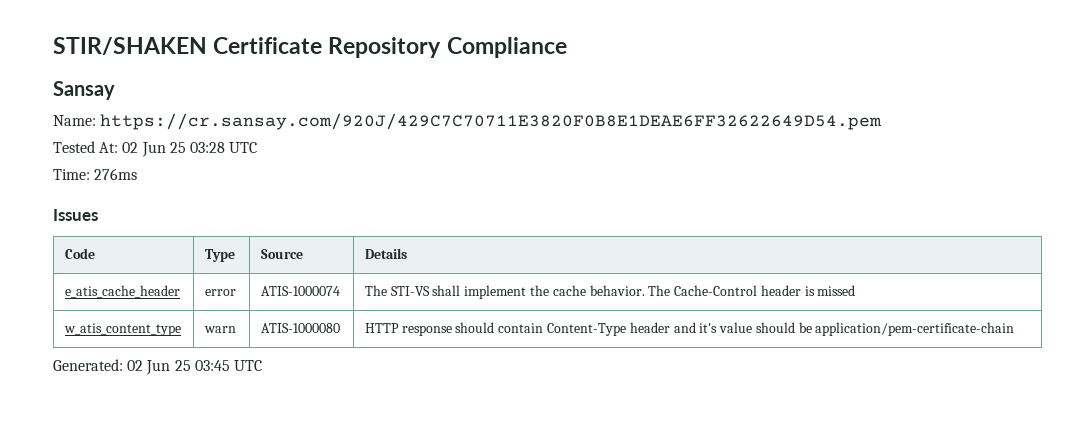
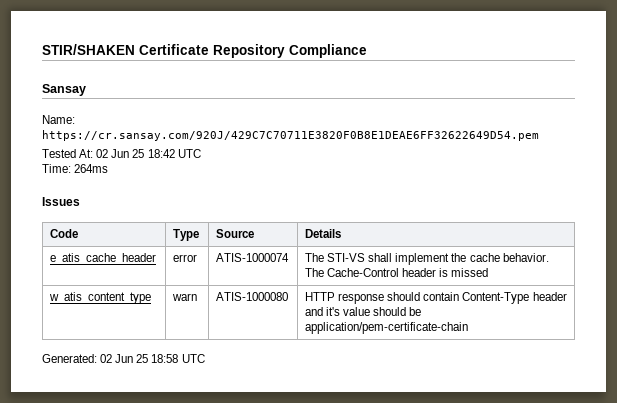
[189,142,225,153] 03:28 -> [147,149,175,158] 18:42
[94,168,138,180] 276ms -> [74,164,109,173] 264ms
[194,360,230,371] 03:45 -> [151,354,179,363] 18:58

